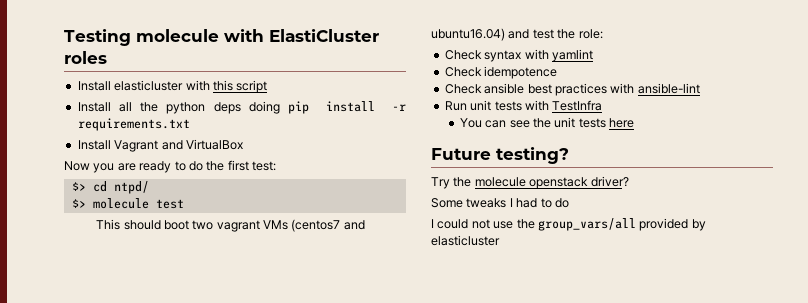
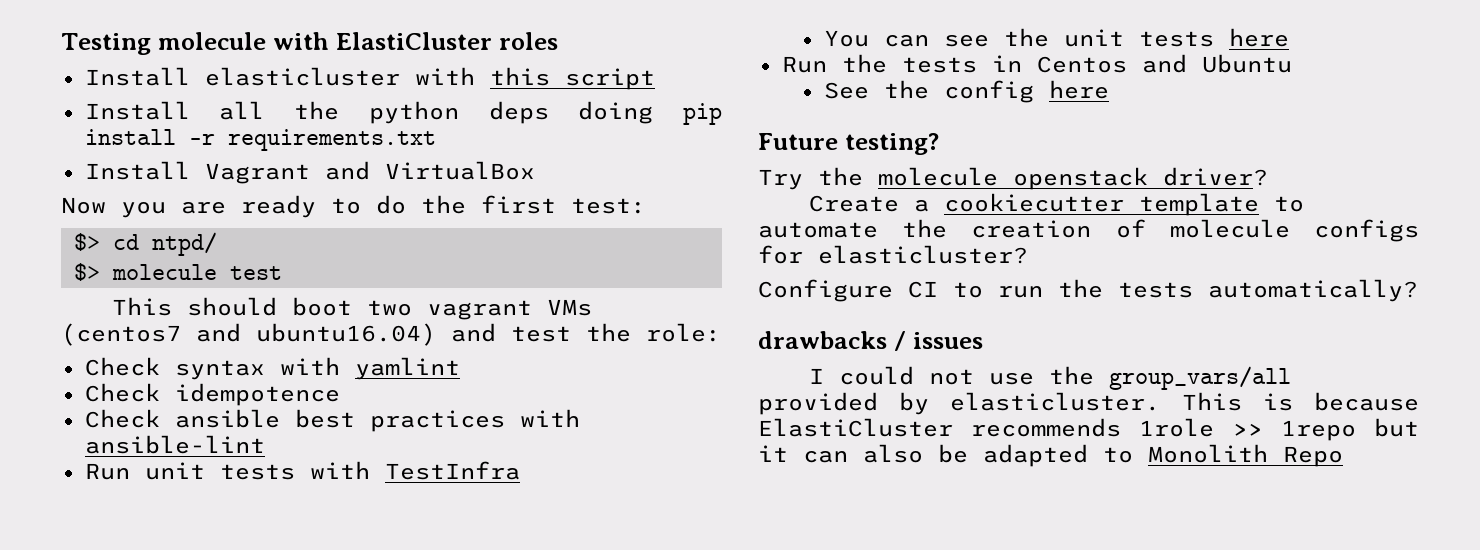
(635, 123) none -> [781,54,1292,73] [823,80,1109,103] // Run the tests in Centos and Ubuntu // See the config here
[431,198,569,208] Some tweaks I had to do -> [808,193,1304,216] [758,219,1419,242] [758,245,1028,264] [758,279,1418,302] [758,331,983,351] Create a cookiecutter template to automate the creation of molecule configs for elasticluster? // Configure CI to run the tests automatically? // drawbacks / issues
[431,235,500,246] elasticluster -> [950,392,1419,411] [758,418,1419,441] [758,444,1343,467] elasticluster. This is because ElastiCluster recommends 1role >> 1repo but it can also be adapted to Monolith Repo

